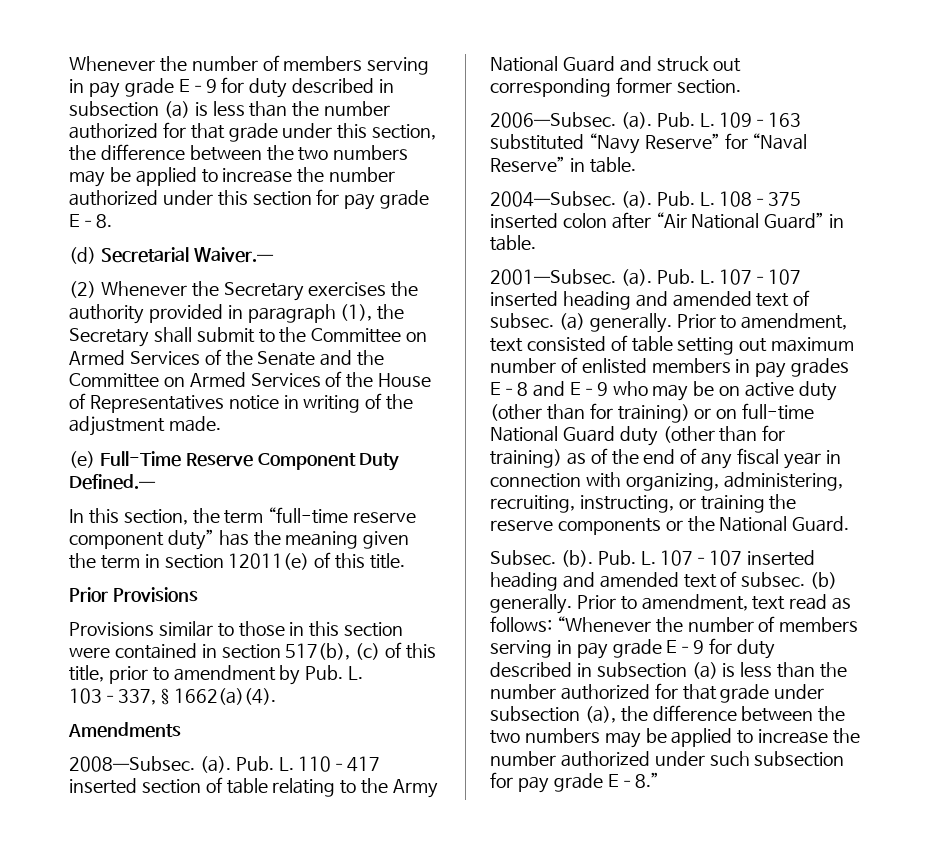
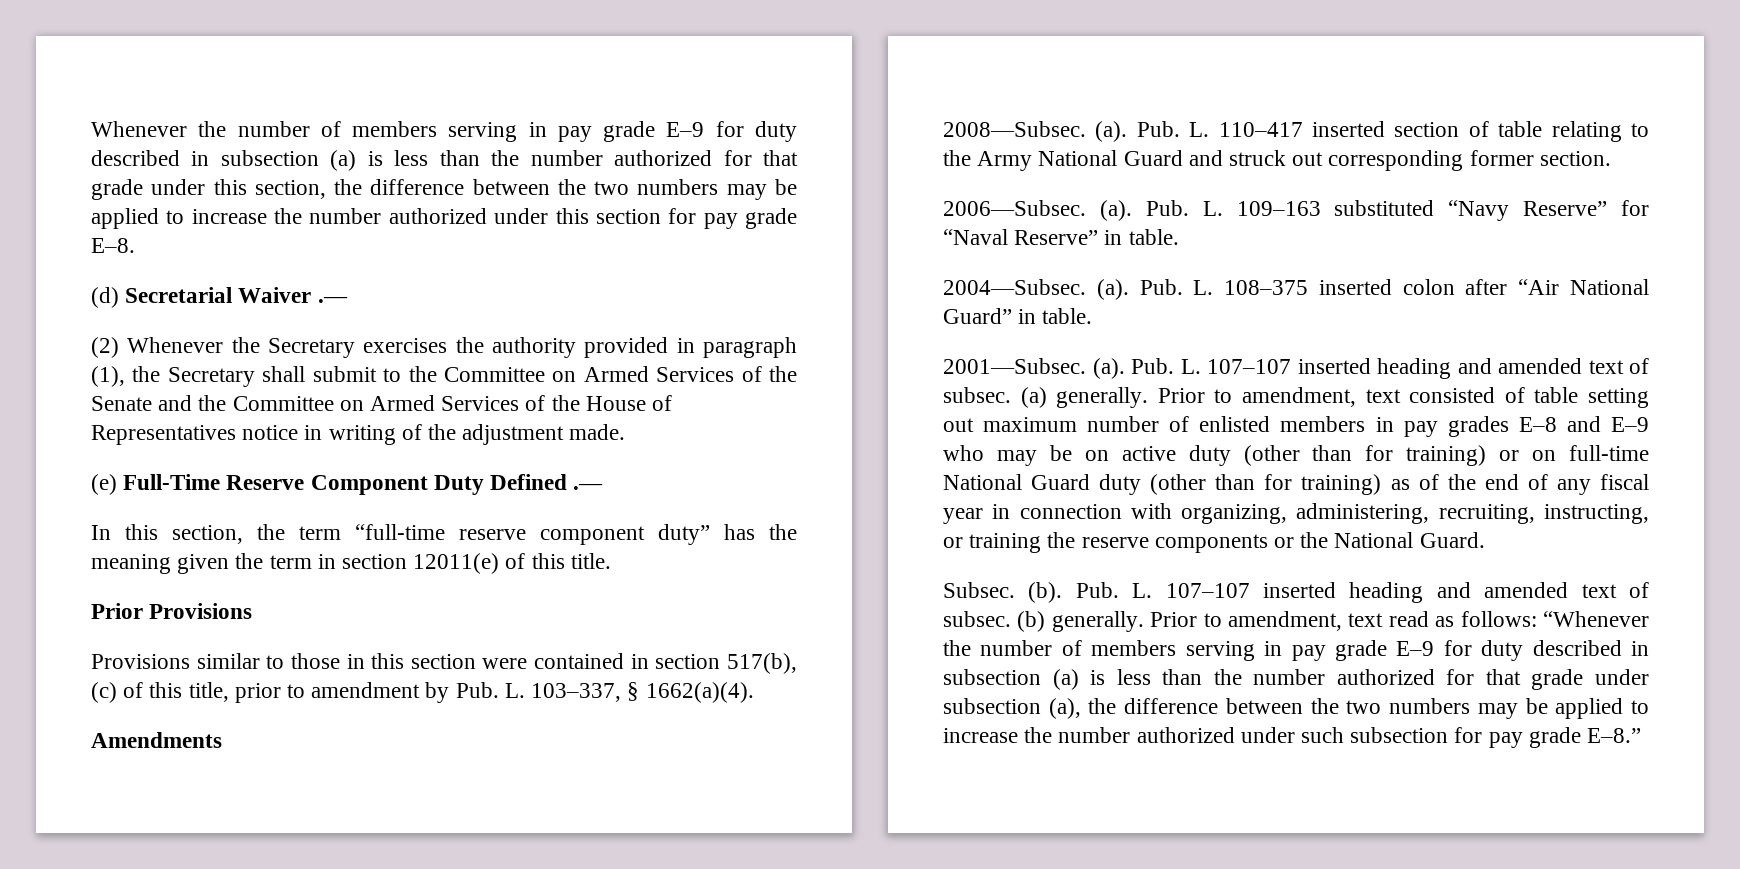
[193,247,274,263] Waiver.— -> [238,287,348,303] Waiver .—
[69,474,156,490] Defined.— -> [490,474,604,490] Defined .—

